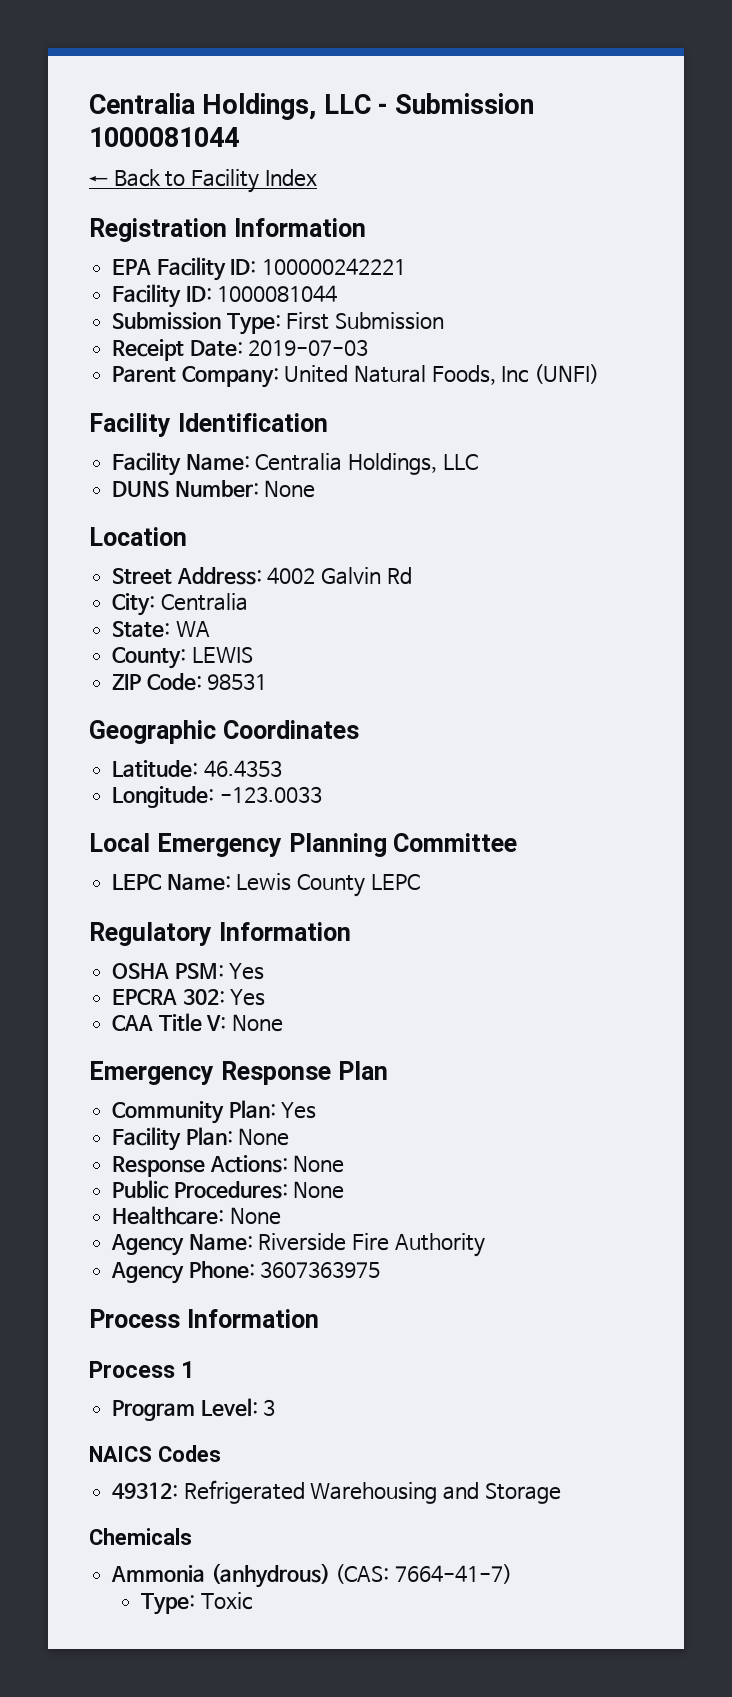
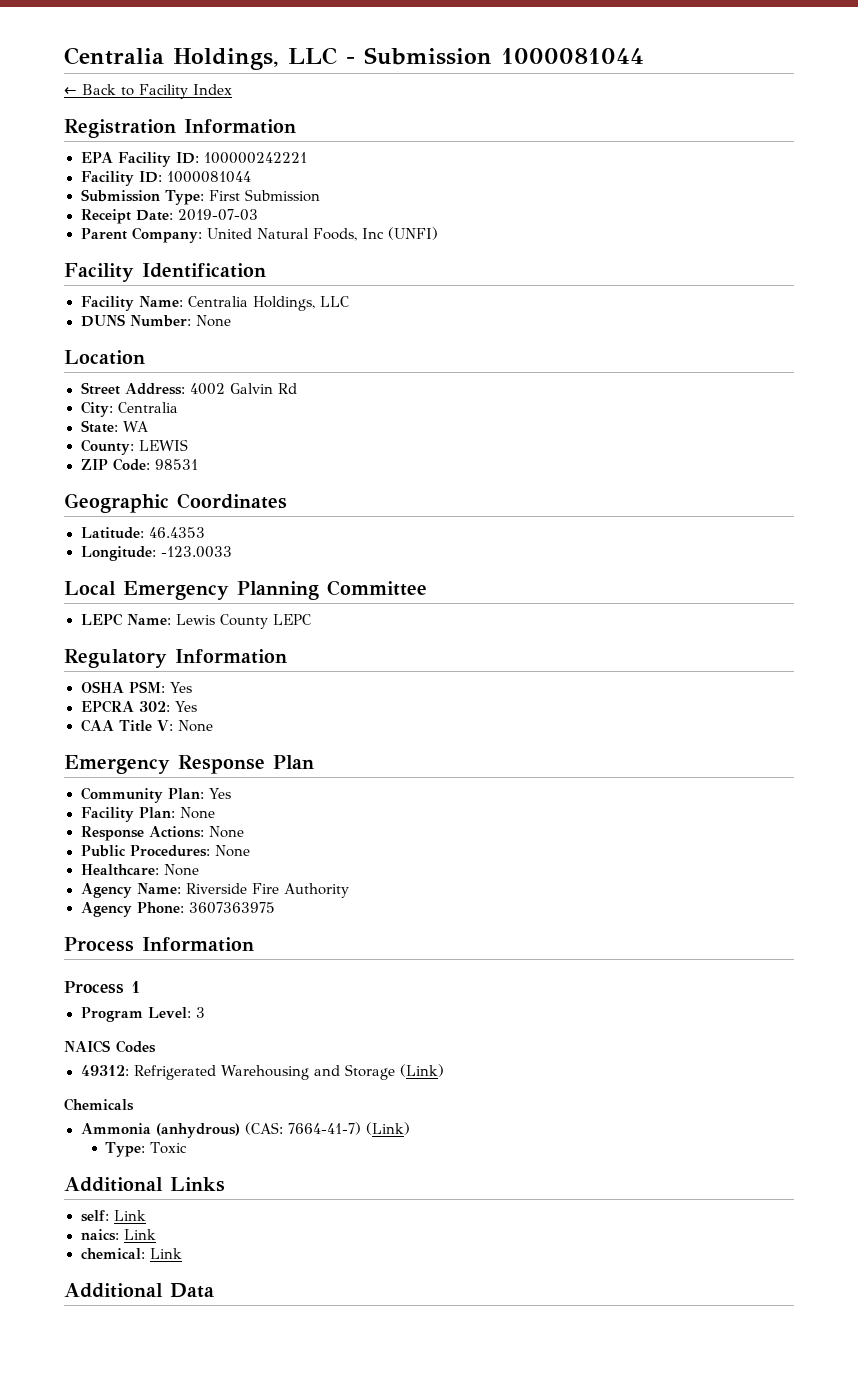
(561, 1493) none -> [400,1064,445,1077] (Link)
(513, 1574) none -> [365,1122,410,1135] (Link)
(252, 1601) none -> [64,1177,225,1192] [80,1210,146,1222] [80,1229,156,1241] [80,1248,182,1259] [64,1283,214,1298] // Additional Links // self: Link // naics: Link // chemical: Link // Additional Data

